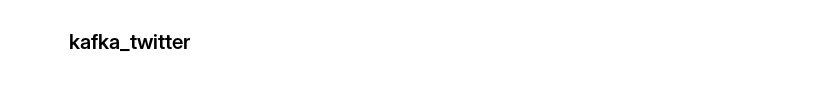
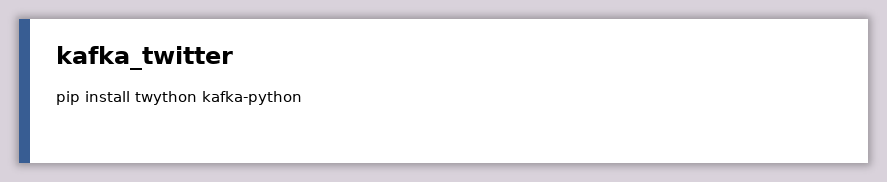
(190, 43) none -> [56,91,302,105] // pip install twython kafka-python

